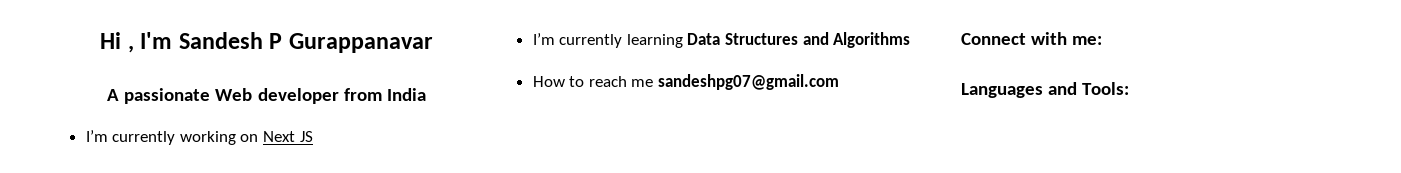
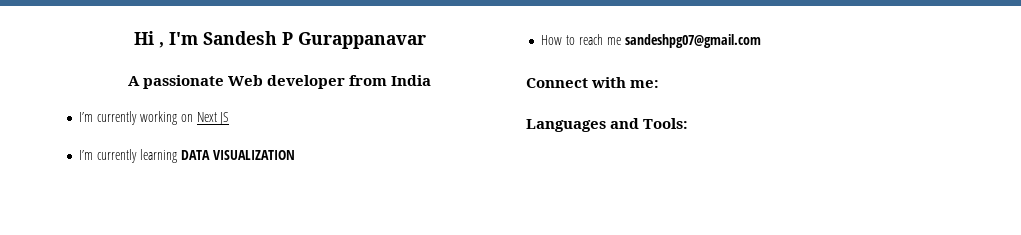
[687,32,911,48] Data Structures and Algorithms -> [180,150,295,160] DATA VISUALIZATION

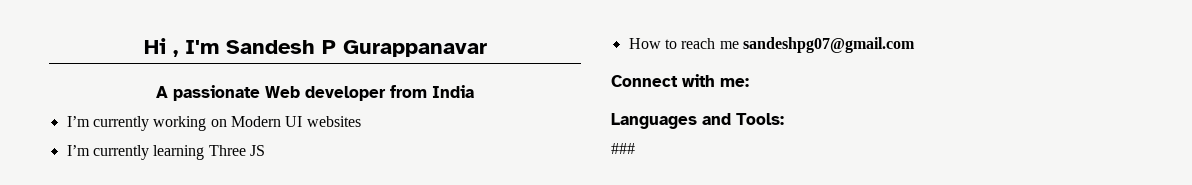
[196,112,230,125] Next JS -> [230,116,361,127] Modern UI websites
[180,150,295,160] DATA VISUALIZATION -> [208,145,265,156] Three JS
(689, 123) none -> [611,143,635,154] // ###

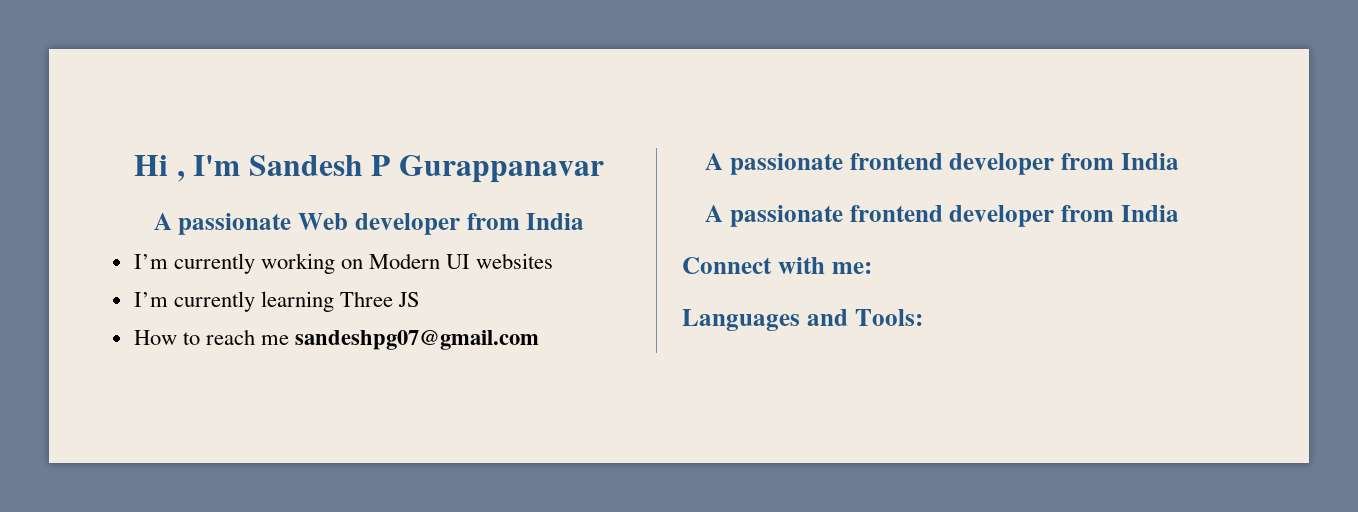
(915, 45) none -> [705,153,1179,175] [705,205,1179,227] // A passionate frontend developer from India // A passionate frontend developer from India
[611,143,635,154] // ### -> (923, 317) none

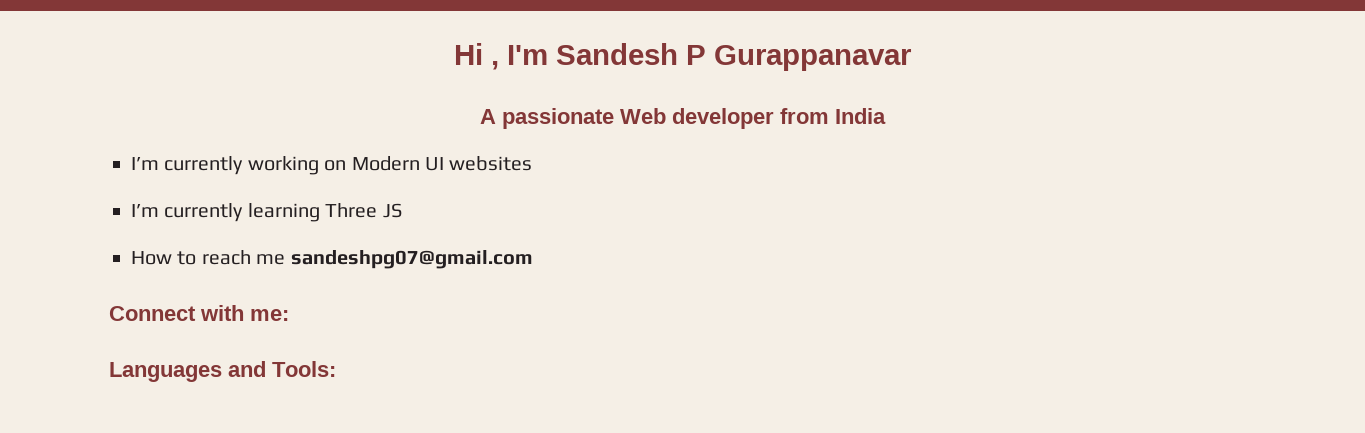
[705,153,1179,175] [705,205,1179,227] // A passionate frontend developer from India // A passionate frontend developer from India -> (533, 259) none

